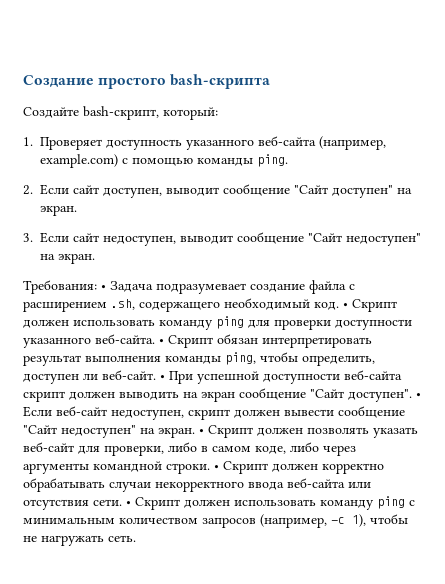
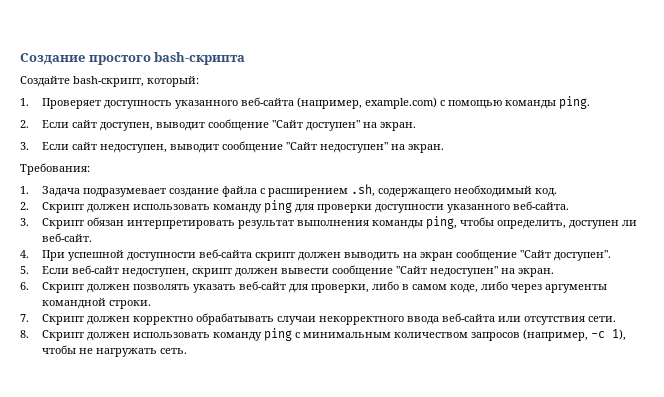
[101,285,106,290] • -> [20,186,29,194] // 1.
[343,303,348,308] • -> [20,202,29,210] // 2.
[159,339,164,344] • -> [20,218,29,226] // 3.
[160,375,165,380] • -> [20,250,29,258] // 4.
[416,393,421,398] • -> [20,266,29,274] // 5.
[199,429,204,434] • -> [20,282,29,290] // 6.
[214,465,219,470] • -> [20,314,29,322] // 7.
[126,501,131,506] • -> [20,330,29,338] // 8.

